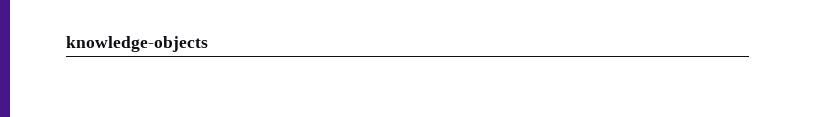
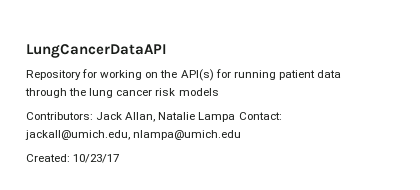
[66,36,208,52] knowledge-objects -> [26,44,167,58] [26,69,341,81] [25,88,219,98] [26,112,282,122] [25,130,242,140] [26,154,120,163] LungCancerDataAPI // Repository for working on the API(s) for running patient data through the lung cancer risk models // Contributors: Jack Allan, Natalie Lampa Contact: jackall@umich.edu, nlampa@umich.edu // Created: 10/23/17

